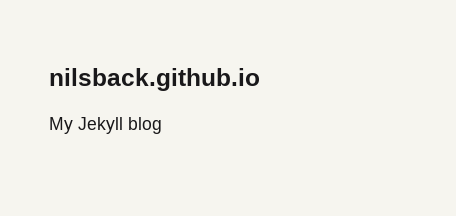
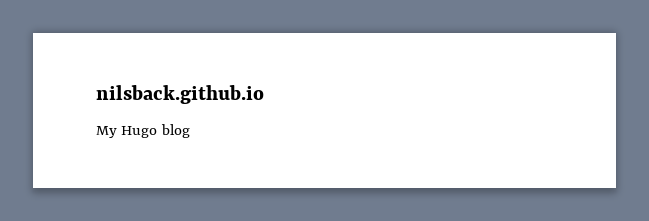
[78,117,123,134] Jekyll -> [121,126,158,138] Hugo

